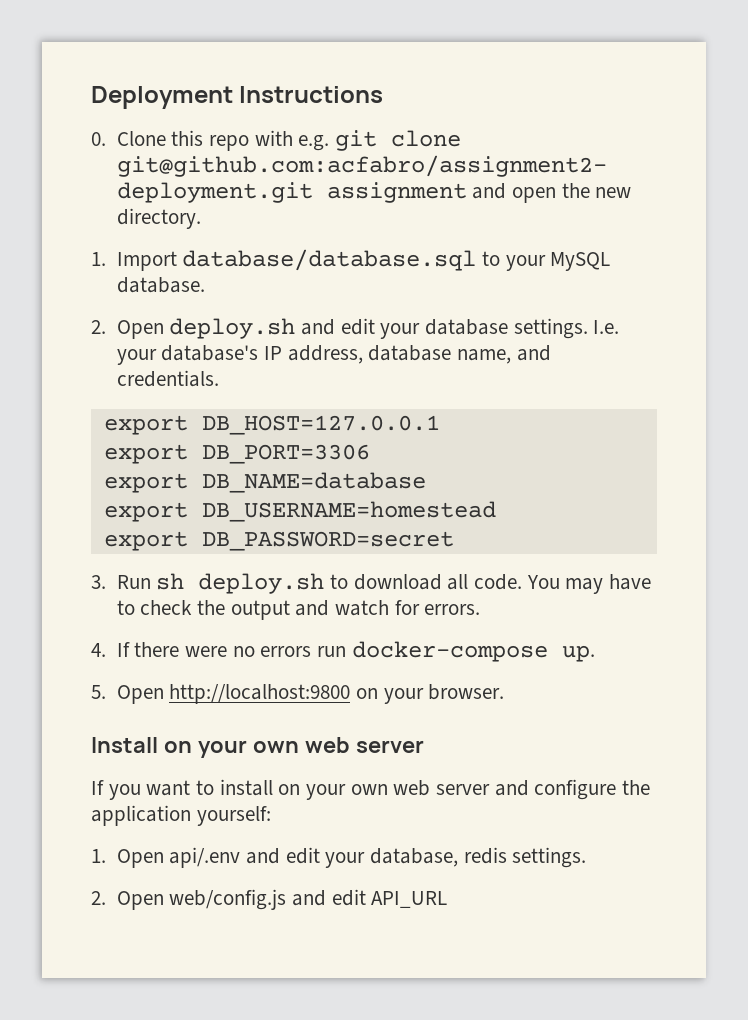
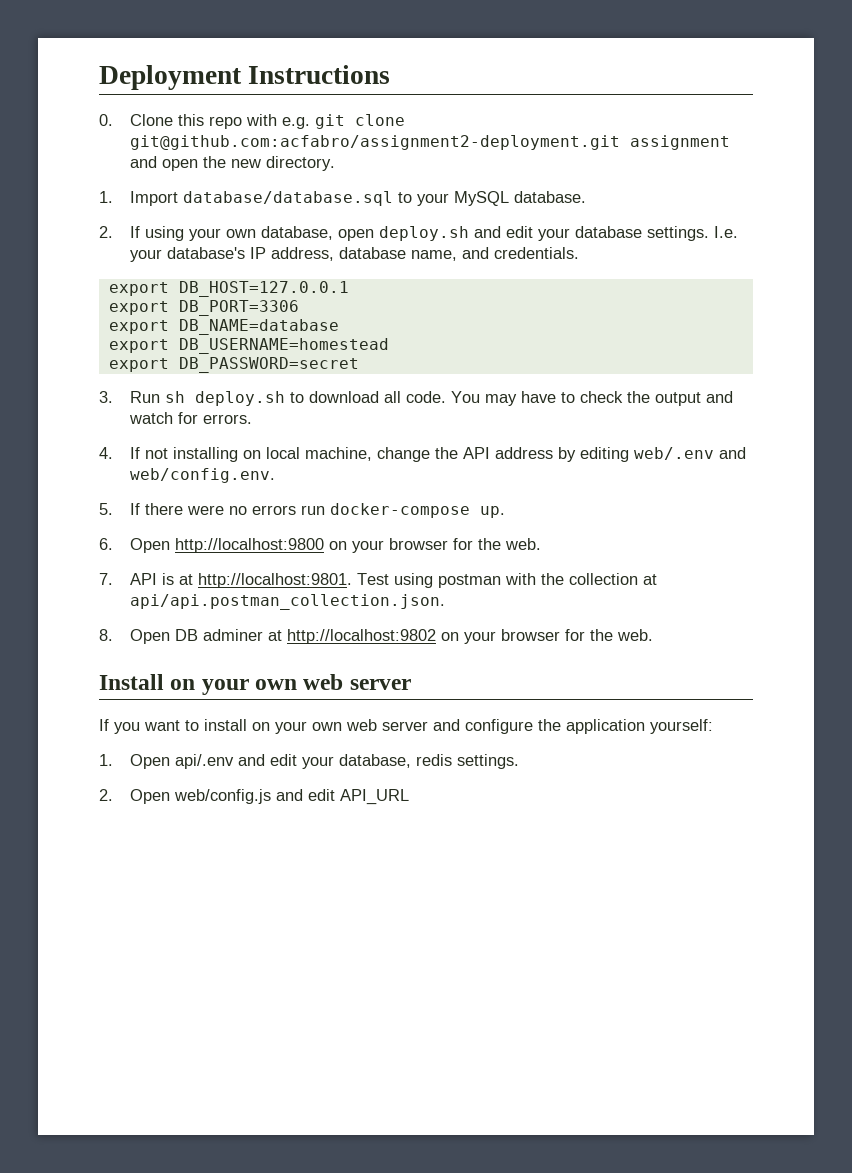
[116,320,164,339] Open -> [130,226,375,241] If using your own database, open
(130, 649) none -> [145,447,747,462] [130,468,276,483] [99,503,141,515] not installing on local machine, change the API address by editing web/.env and web/config.env. // 5. If
[91,685,106,699] 5. -> [99,538,113,550] 6.
[428,684,505,700] browser. -> [389,538,542,550] [99,573,658,588] [130,594,446,610] [99,629,654,644] browser for the web. // 7. API is at http://localhost:9801. Test using postman with the collection at api/api.postman_collection.json. // 8. Open DB adminer at http://localhost:9802 on your browser for the web.

